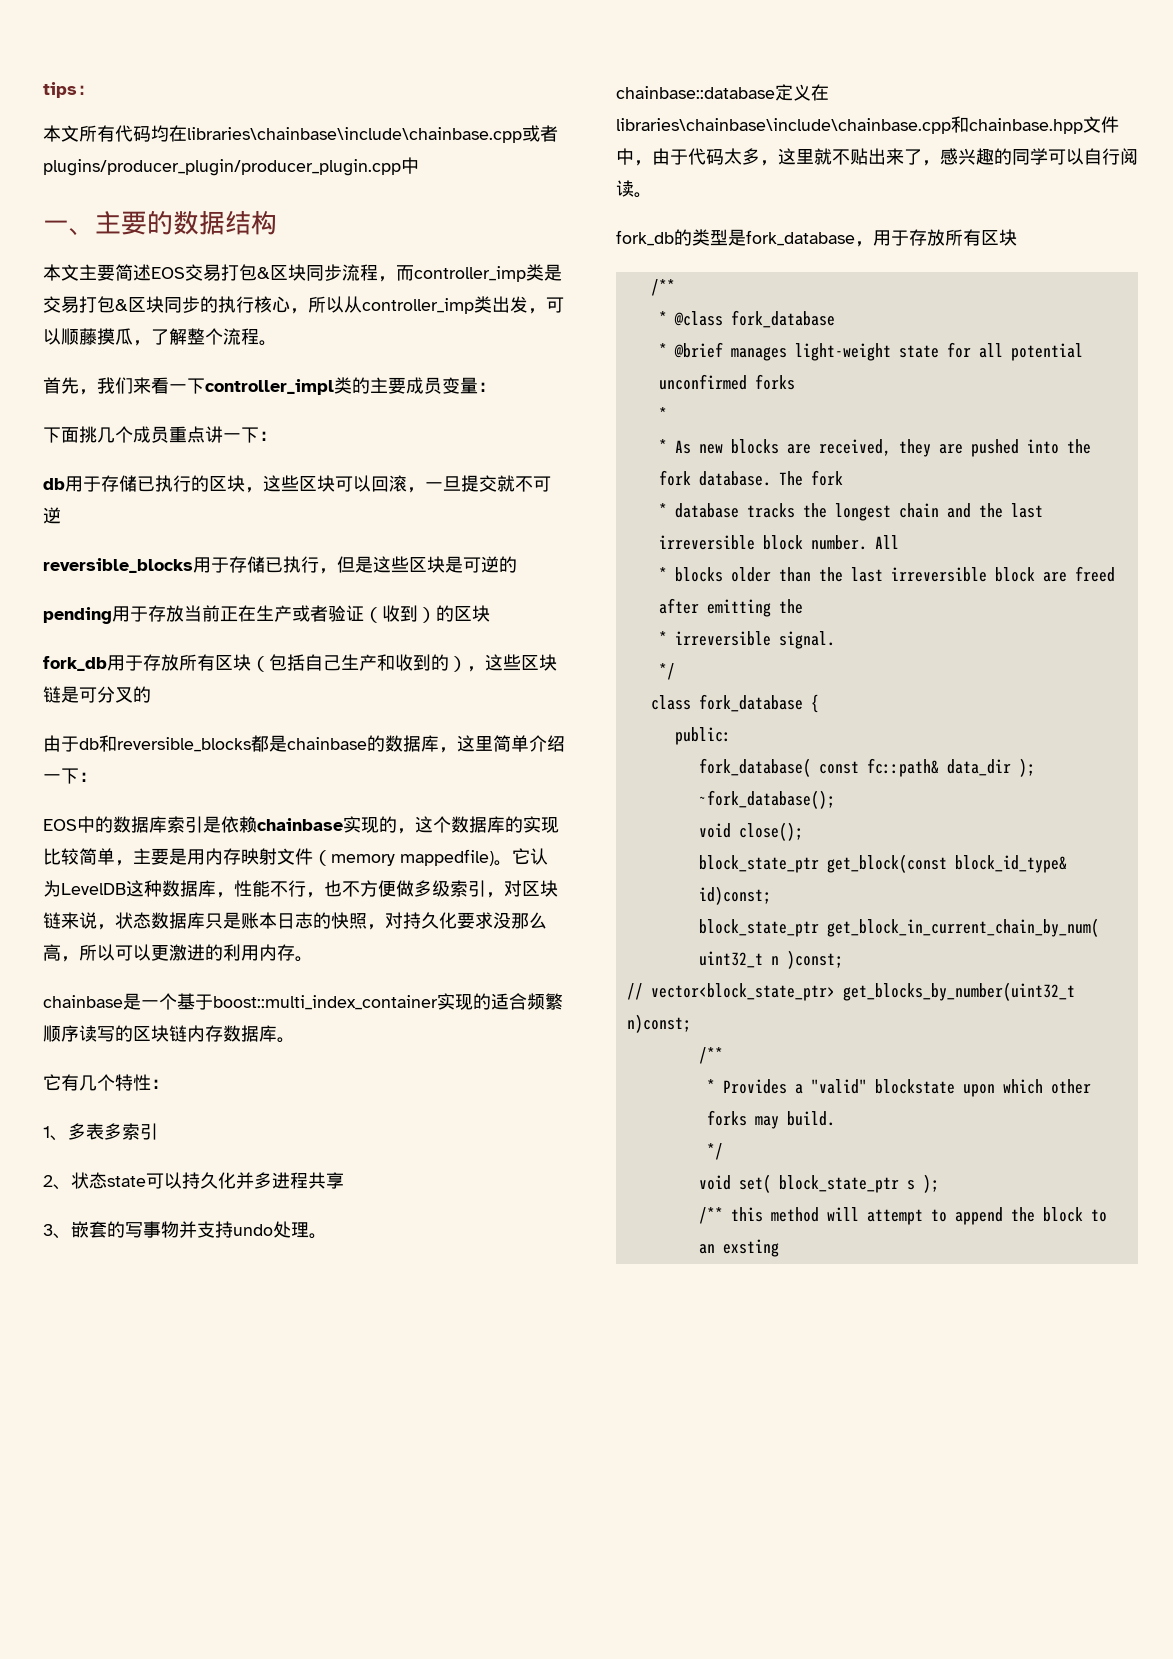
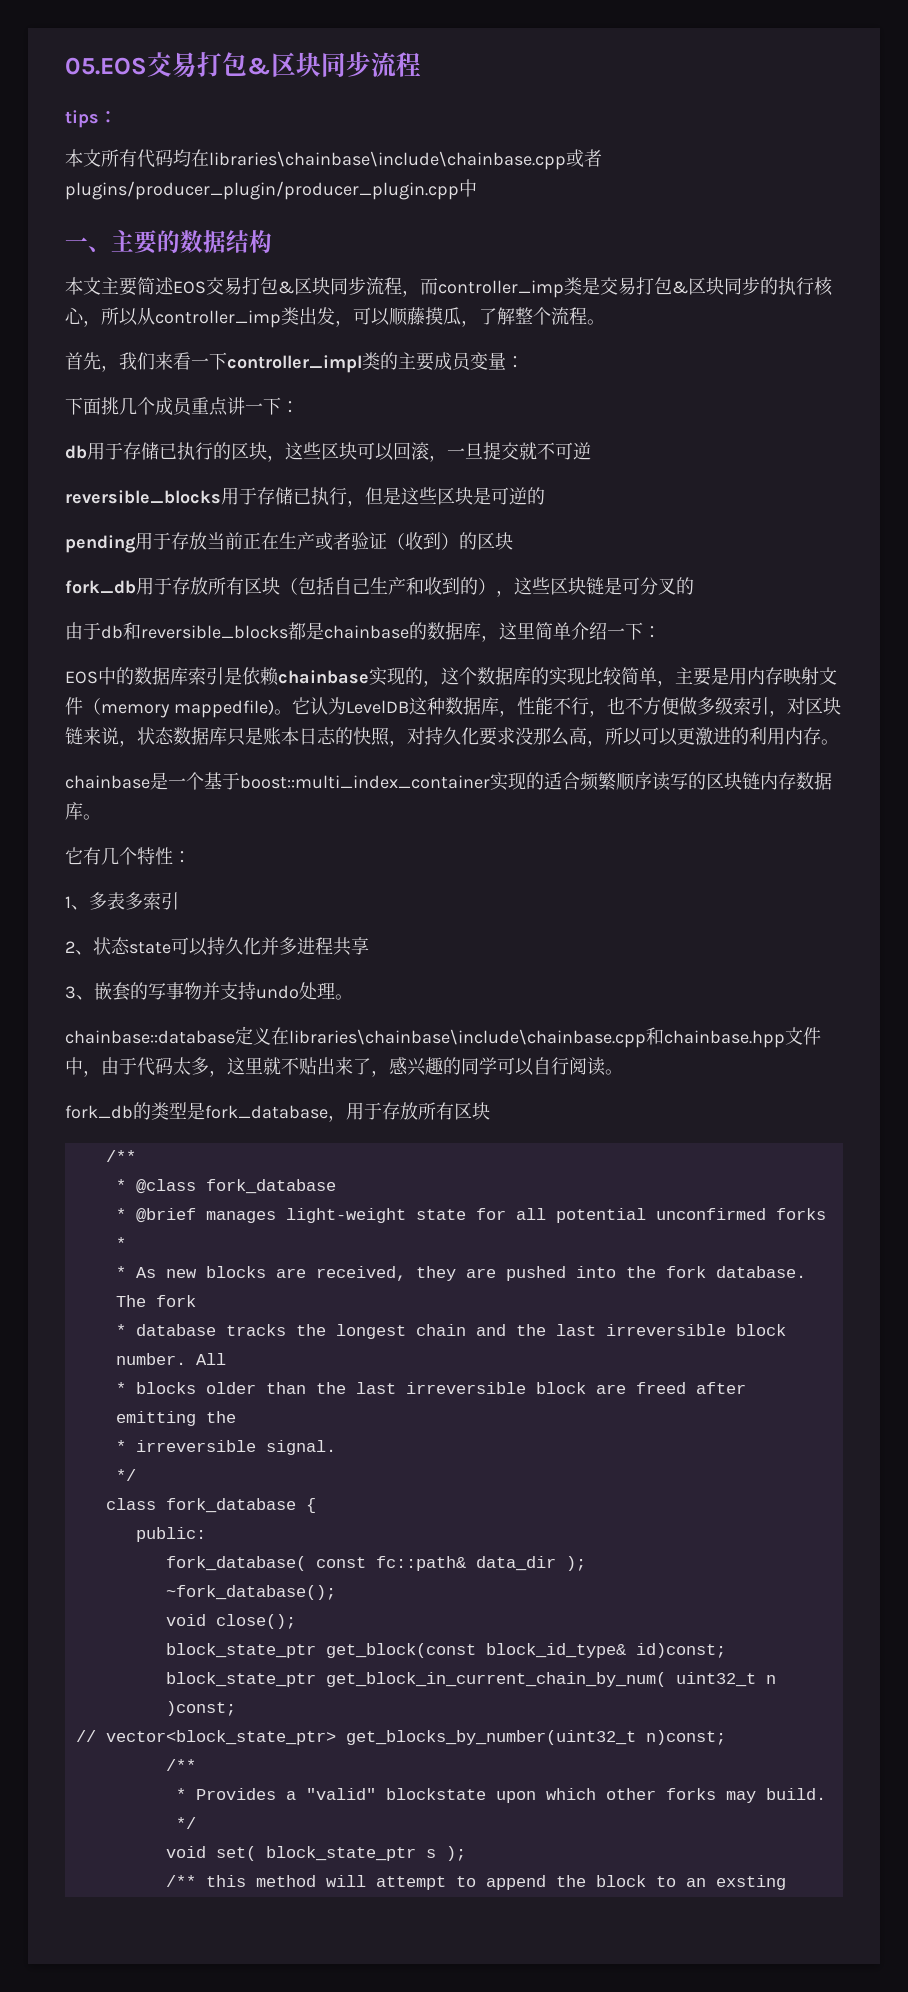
(43, 90) none -> [65,52,421,78] 05.EOS交易打包&区块同步流程 //

